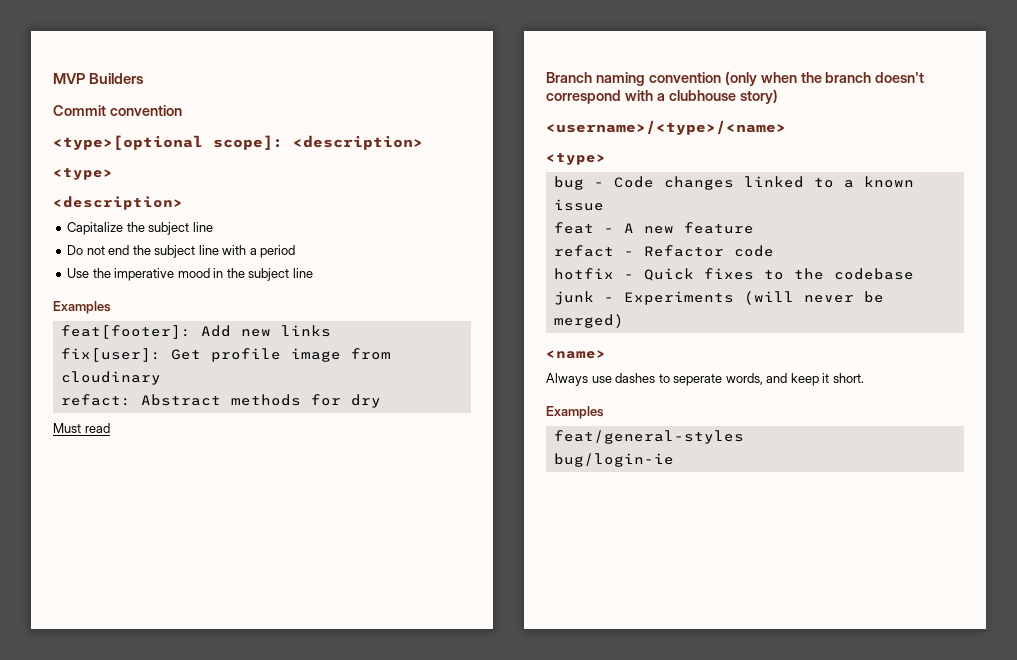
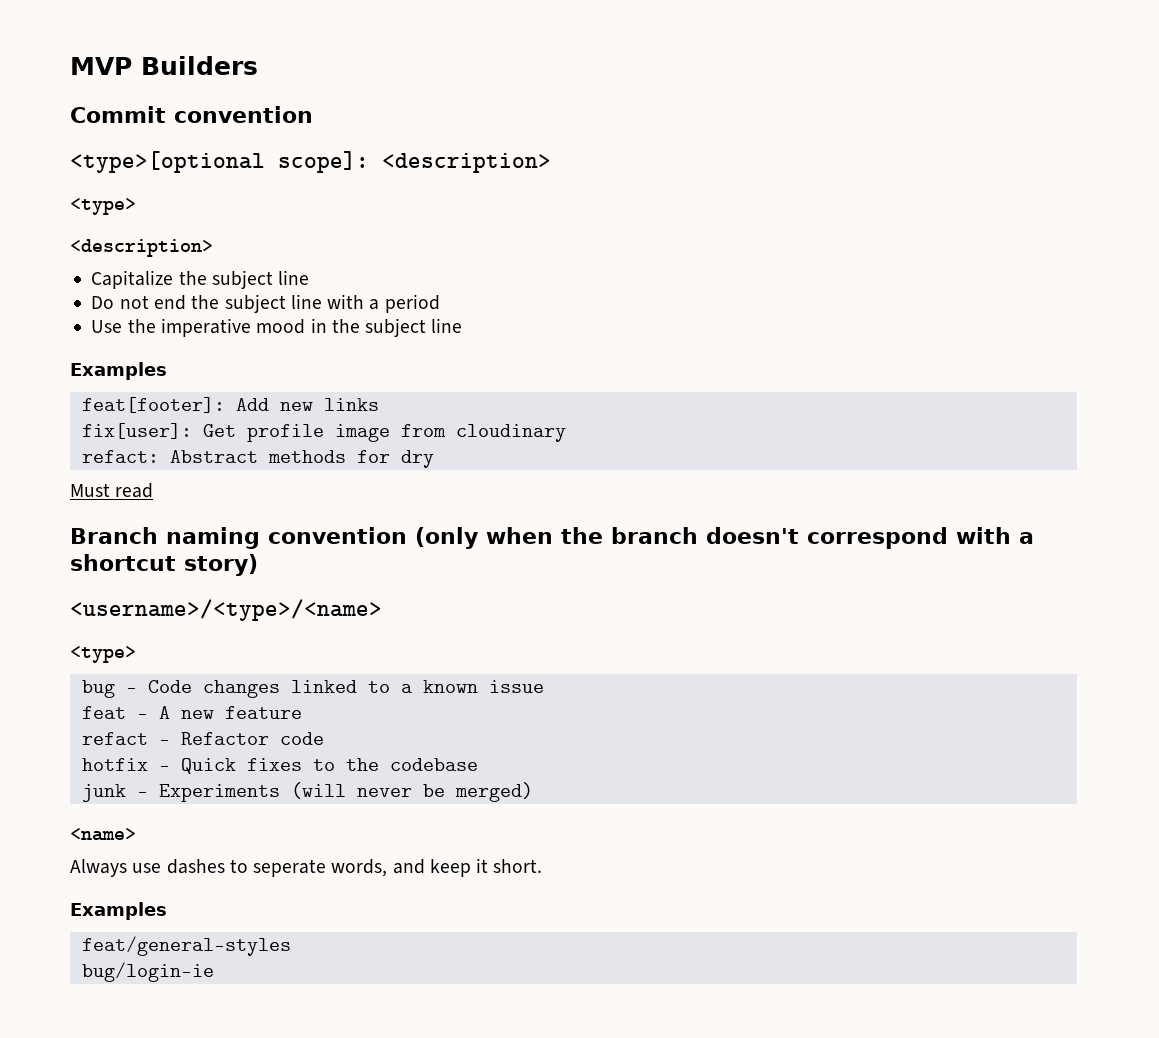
[668,90,736,101] clubhouse -> [70,554,176,571] shortcut

